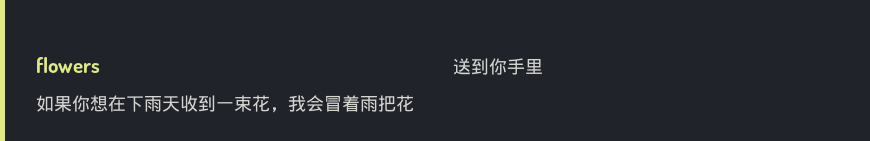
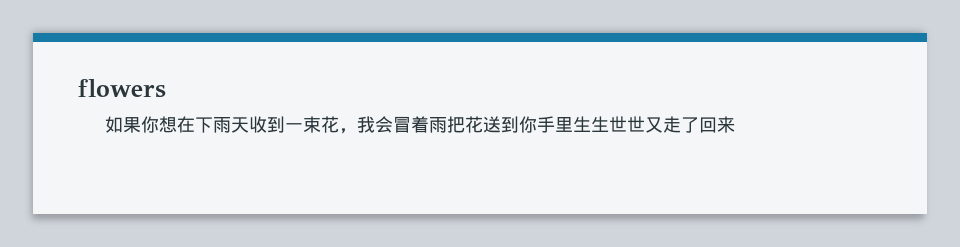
(543, 66) none -> [573,116,736,133] 生生世世又走了回来

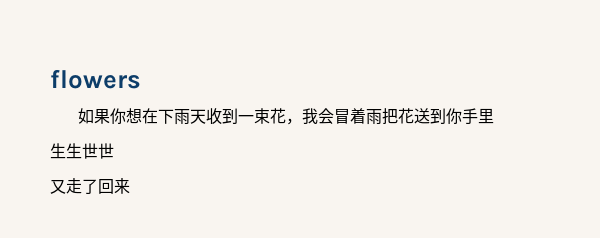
(574, 124) none -> (495, 116) //
(646, 124) none -> (114, 151) //

